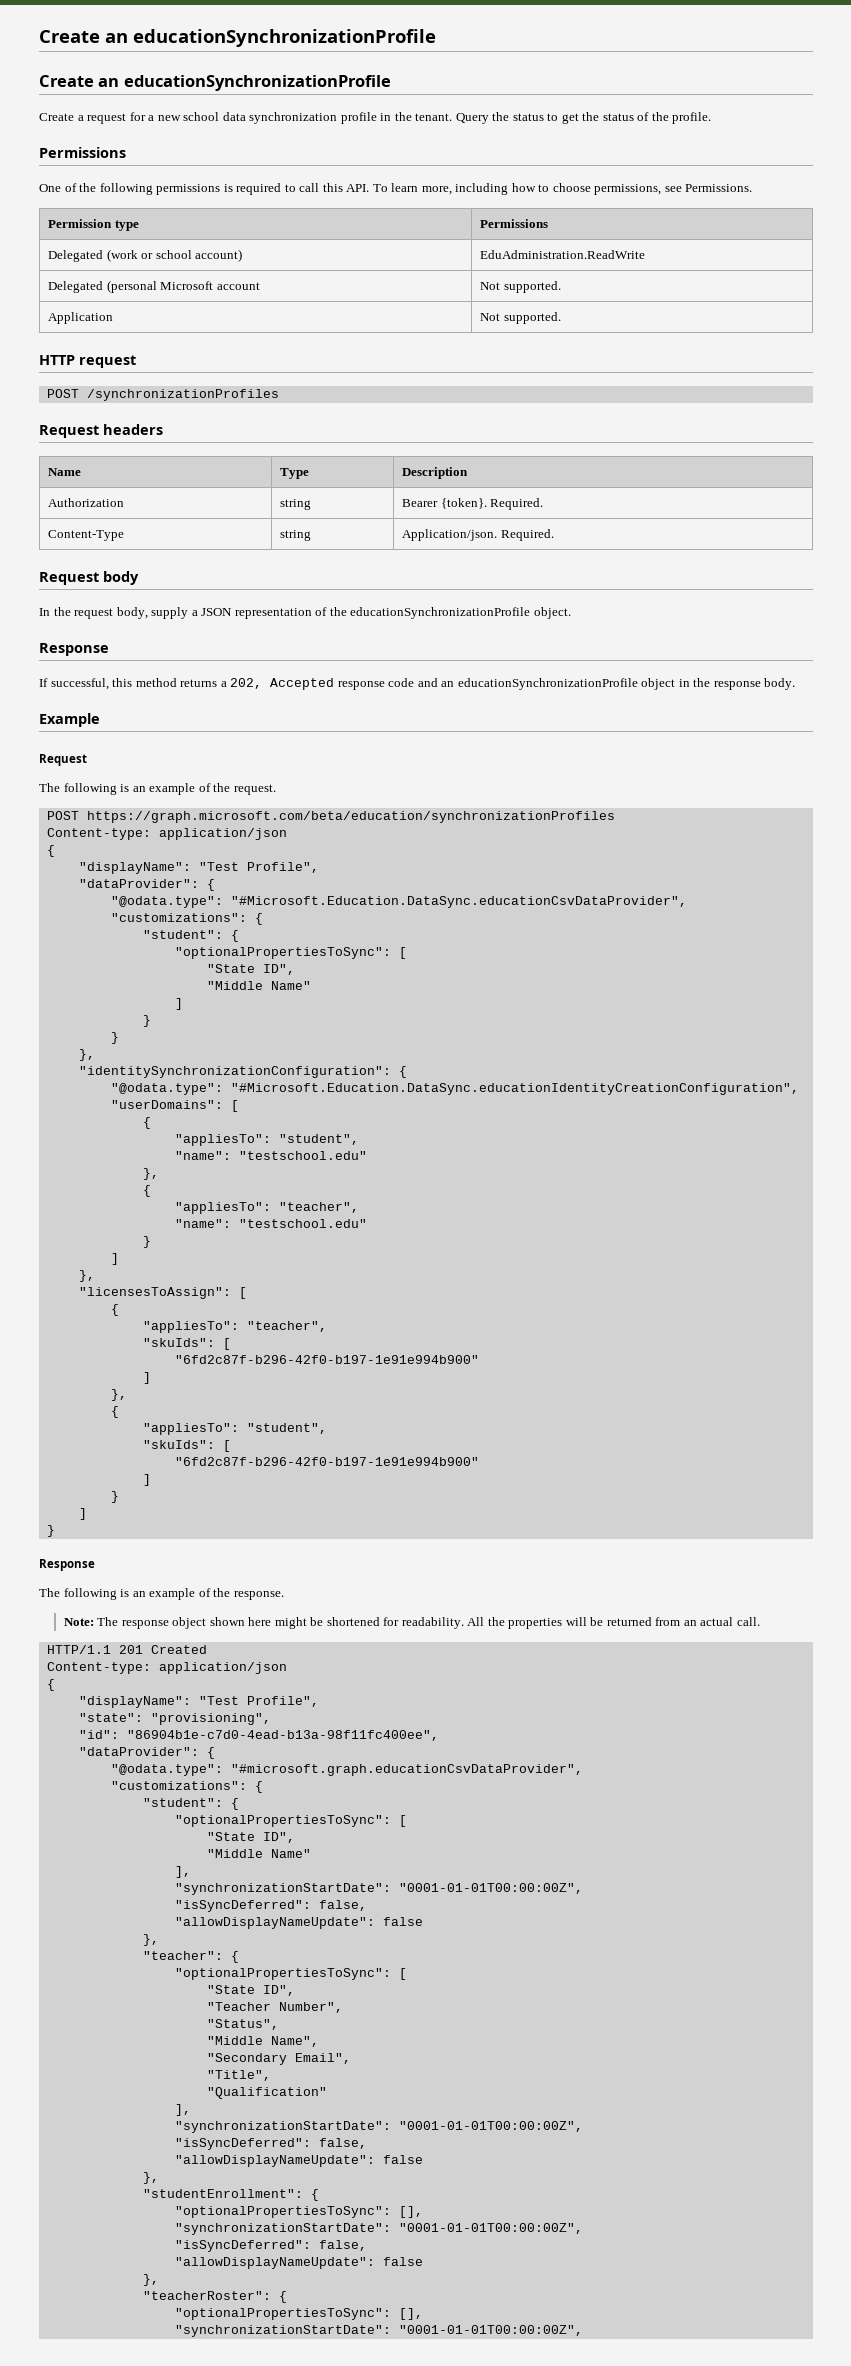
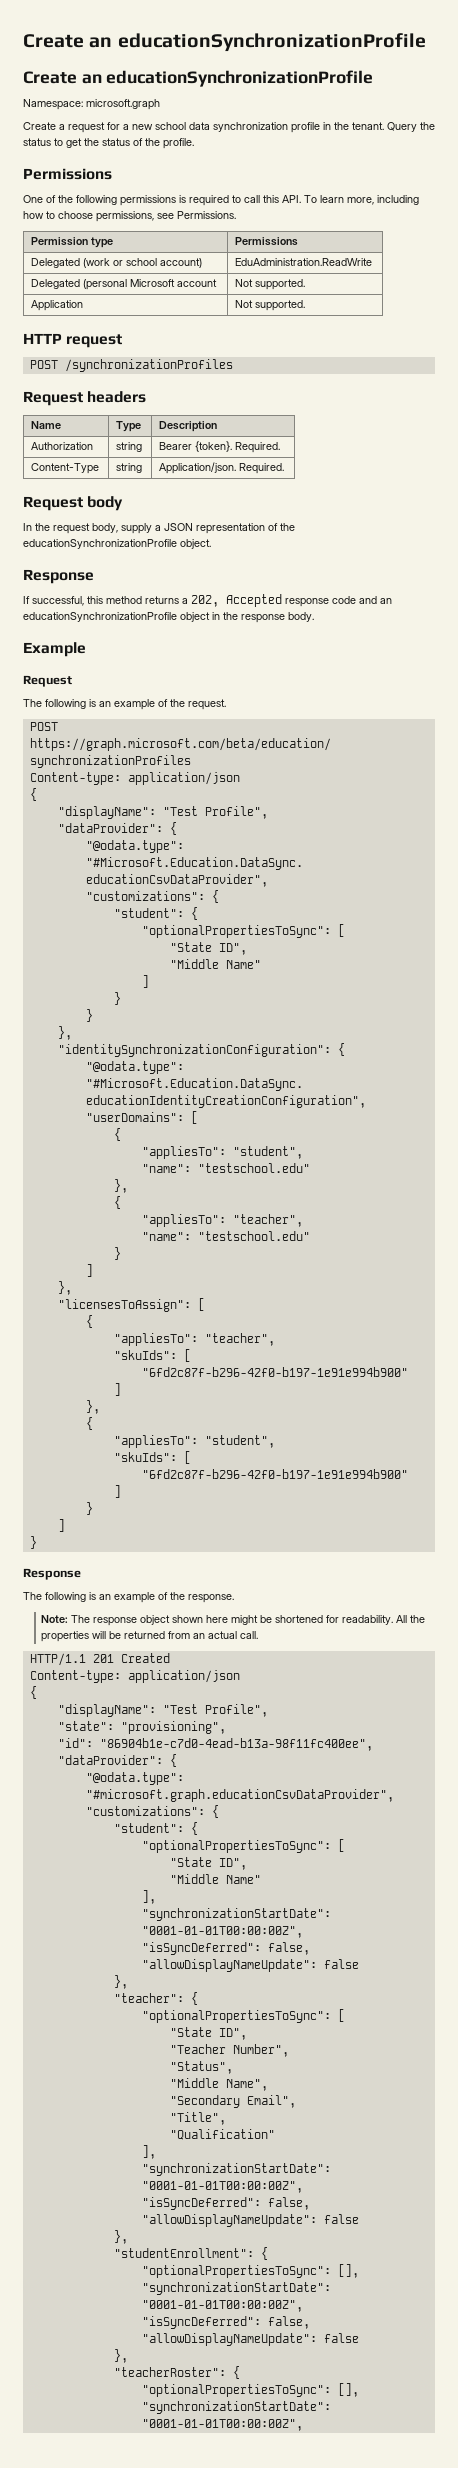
(391, 83) none -> [23,99,160,110] // Namespace: microsoft.graph

